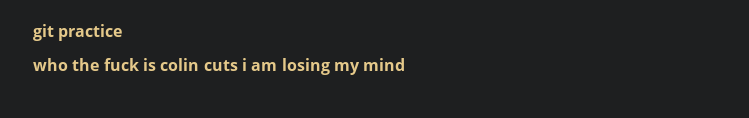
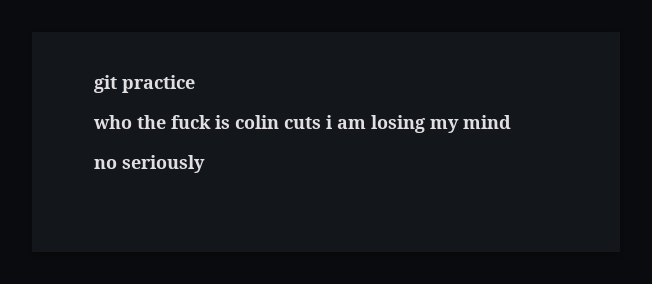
(406, 64) none -> [94,155,205,173] // no seriously

